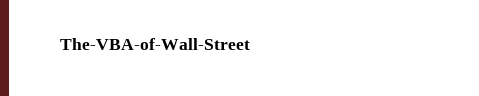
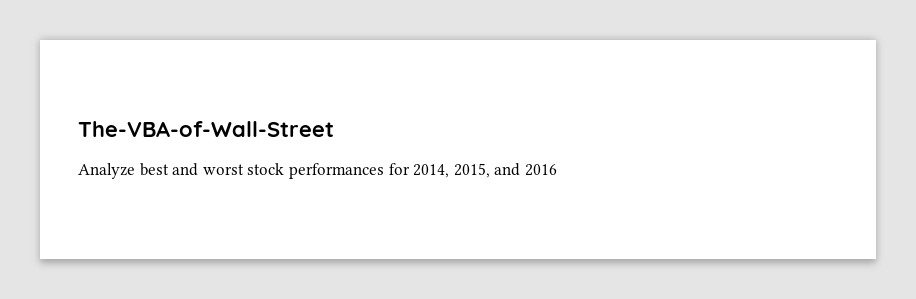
(250, 44) none -> [78,163,557,179] // Analyze best and worst stock performances for 2014, 2015, and 2016

